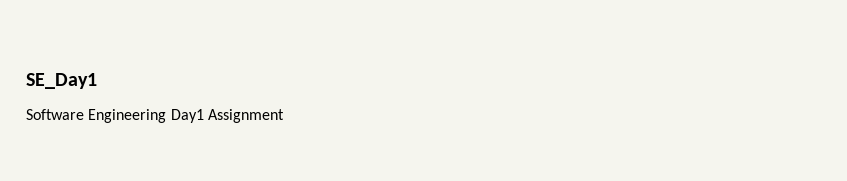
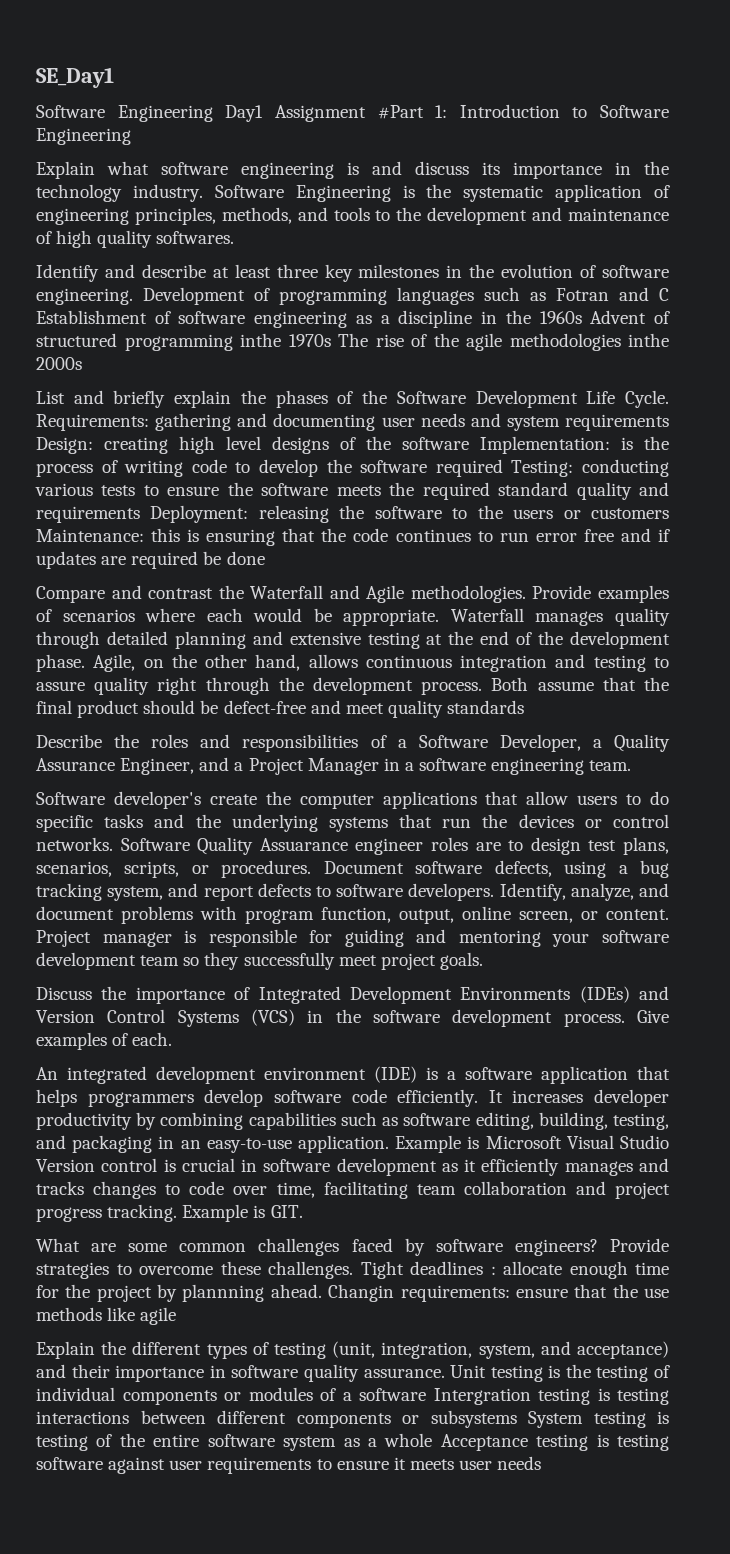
(284, 116) none -> [377,104,669,119] [36,128,131,145] [36,161,669,179] [36,184,670,202] [36,207,670,225] [36,230,235,248] [36,264,669,282] [36,287,669,305] [36,310,671,328] [36,333,669,351] [36,357,82,370] [36,390,670,408] [36,413,669,431] [36,436,669,454] [36,459,670,477] [35,482,669,500] [36,505,670,523] [36,528,671,546] [36,551,265,569] [36,585,669,603] [36,608,670,626] [36,631,671,649] [36,654,669,672] [36,677,670,695] [36,700,525,718] [36,734,671,752] [36,757,632,775] [36,791,669,809] [36,814,669,832] [36,837,670,855] [36,860,670,878] [36,883,670,901] [36,906,669,924] [36,929,669,947] [36,952,483,970] [36,986,669,1004] [36,1009,669,1027] [36,1032,173,1050] [36,1066,670,1084] [36,1089,669,1107] [36,1112,669,1130] [36,1135,670,1153] [36,1158,669,1176] [36,1181,671,1199] [36,1204,303,1222] [36,1238,670,1256] [36,1261,669,1279] [36,1284,669,1302] [36,1307,177,1325] [36,1341,669,1359] [36,1364,671,1382] [36,1387,669,1405] [36,1410,669,1428] [36,1433,669,1451] [36,1456,542,1474] #Part 1: Introduction to Software Engineering // Explain what software engineering is and discuss its importance in the technology industry. Software Engineering is the systematic application of engineering principles, methods, and tools to the development and maintenance of high quality softwares. // Identify and describe at least three key milestones in the evolution of software engineering. Development of programming languages such as Fotran and C Establishment of software engineering as a discipline in the 1960s Advent of structured programming inthe 1970s The rise of the agile methodologies inthe 2000s // List and briefly explain the phases of the Software Development Life Cycle. Requirements: gathering and documenting user needs and system requirements Design: creating high level designs of the software Implementation: is the process of writing code to develop the software required Testing: conducting various tests to ensure the software meets the required standard quality and requirements Deployment: releasing the software to the users or customers Maintenance: this is ensuring that the code continues to run error free and if updates are required be done // Compare and contrast the Waterfall and Agile methodologies. Provide examples of scenarios where each would be appropriate. Waterfall manages quality through detailed planning and extensive testing at the end of the development phase. Agile, on the other hand, allows continuous integration and testing to assure quality right through the development process. Both assume that the final product should be defect-free and meet quality standards // Describe the roles and responsibilities of a Software Developer, a Quality Assurance Engineer, and a Project Manager in a software engineering team. // Software developer's create the computer applications that allow users to do specific tasks and the underlying systems that run the devices or control networks. Software Quality Assuarance engineer roles are to design test plans, scenarios, scripts, or procedures. Document software defects, using a bug tracking system, and report defects to software developers. Identify, analyze, and document problems with program function, output, online screen, or content. Project manager is responsible for guiding and mentoring your software development team so they successfully meet project goals. // Discuss the importance of Integrated Development Environments (IDEs) and Version Control Systems (VCS) in the software development process. Give examples of each. // An integrated development environment (IDE) is a software application that helps programmers develop software code efficiently. It increases developer productivity by combining capabilities such as software editing, building, testing, and packaging in an easy-to-use application. Example is Microsoft Visual Studio Version control is crucial in software development as it efficiently manages and tracks changes to code over time, facilitating team collaboration and project progress tracking. Example is GIT. // What are some common challenges faced by software engineers? Provide strategies to overcome these challenges. Tight deadlines : allocate enough time for the project by plannning ahead. Changin requirements: ensure that the use methods like agile // Explain the different types of testing (unit, integration, system, and acceptance) and their importance in software quality assurance. Unit testing is the testing of individual components or modules of a software Intergration testing is testing interactions between different components or subsystems System testing is testing of the entire software system as a whole Acceptance testing is testing software against user requirements to ensure it meets user needs

